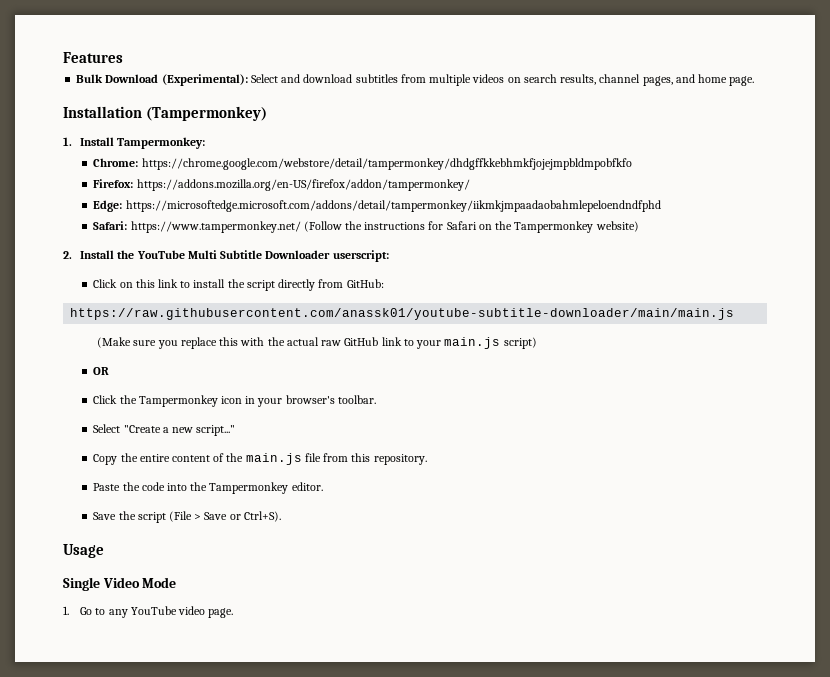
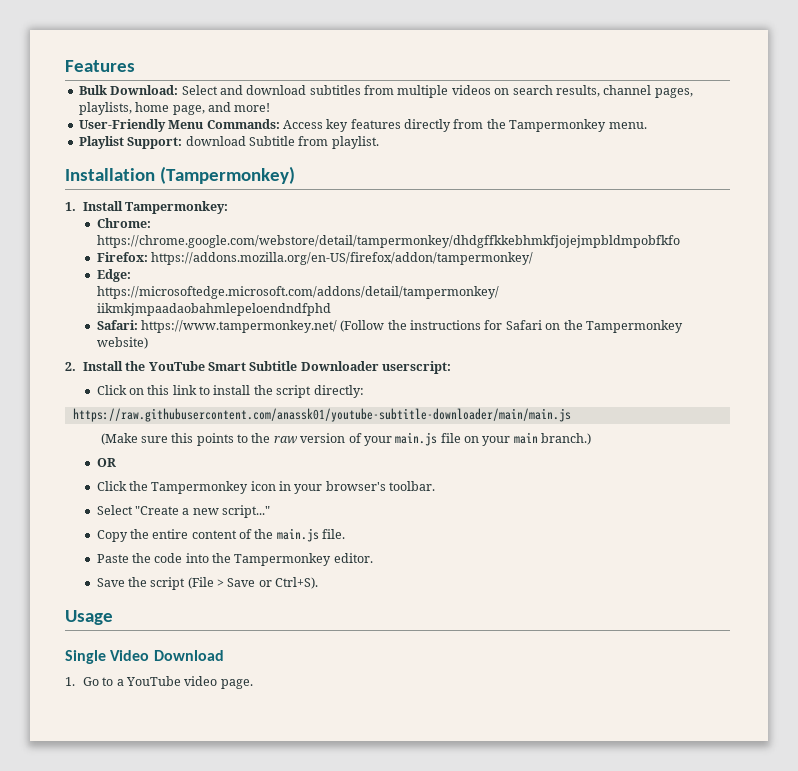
[105,74,248,86] Download (Experimental): -> [110,85,179,95] Download:
[675,74,755,86] and home page. -> [78,102,271,115] [78,119,647,132] [78,136,379,149] playlists, home page, and more! // User-Friendly Menu Commands: Access key features directly from the Tampermonkey menu. // Playlist Support: download Subtitle from playlist.
[187,250,217,259] Multi -> [207,362,246,371] Smart
[278,279,384,291] directly from GitHub: -> [313,385,364,398] directly:
[157,337,537,349] you replace this with the actual raw GitHub link to your main.js script) -> [171,432,592,446] this points to the raw version of your main.js file on your main branch.)
[304,453,427,465] file from this repository. -> [322,529,346,539] file.
[142,577,177,588] Mode -> [153,650,224,661] Download
[108,609,128,618] any -> [116,679,124,686] a

